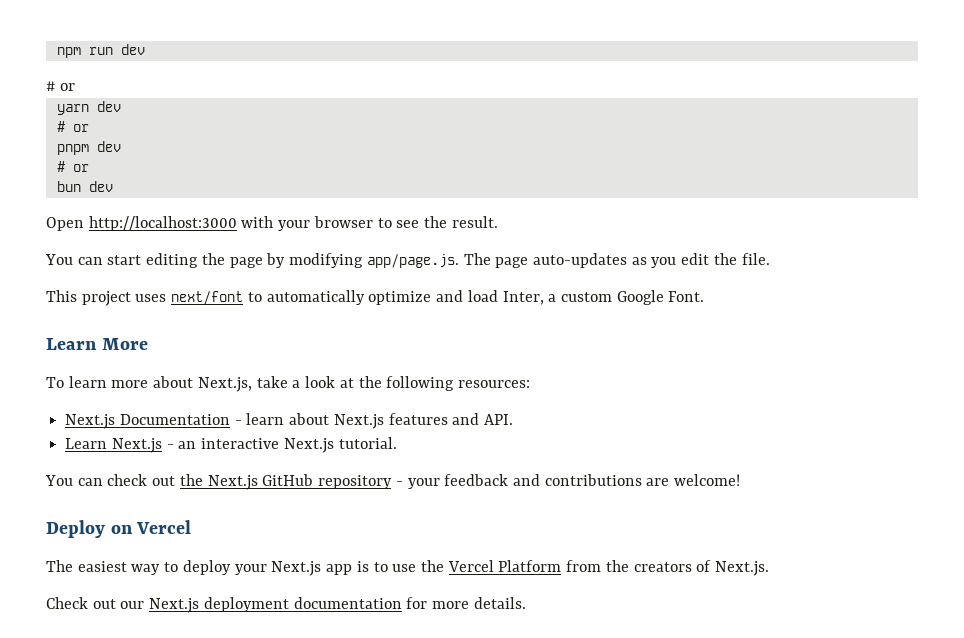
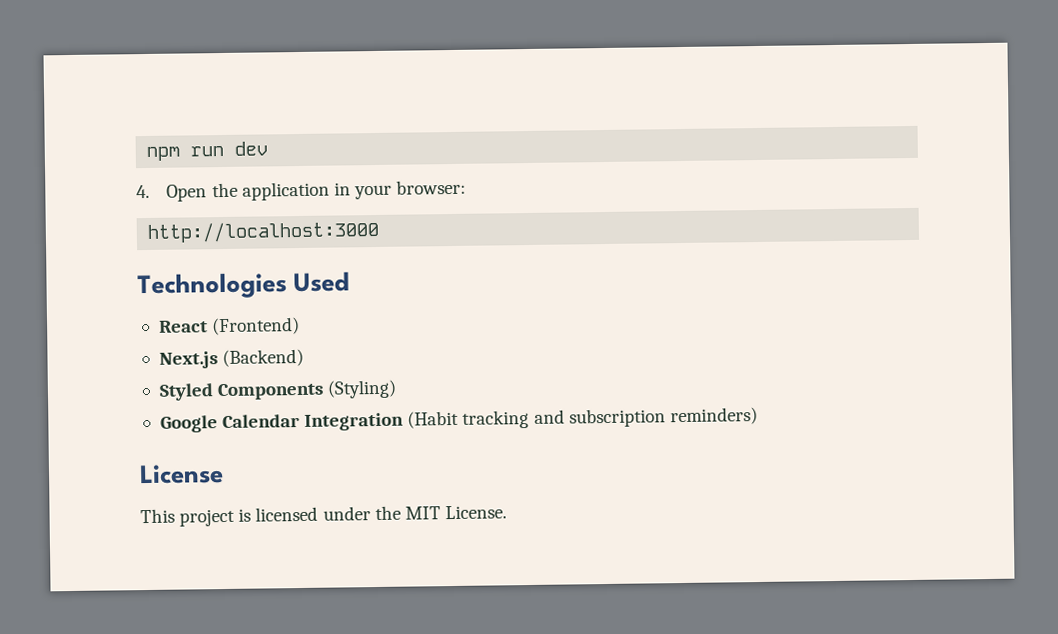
[46,81,75,91] [56,101,121,115] [56,121,89,132] [56,141,121,155] [56,161,89,172] [56,181,113,192] [46,216,498,231] [45,253,770,268] [46,290,705,306] [46,338,148,350] [46,376,530,392] [65,413,514,429] [65,437,397,453] [45,474,741,490] [46,520,192,538] [46,560,770,576] [46,597,526,613] # or // yarn dev // # or // pnpm dev // # or // bun dev // Open http://localhost:3000 with your browser to see the result. // You can start editing the page by modifying app/page.js. The page auto-updates as you edit the file. // This project uses next/font to automatically optimize and load Inter, a custom Google Font. // Learn More // To learn more about Next.js, take a look at the following resources: // Next.js Documentation - learn about Next.js features and API. // Learn Next.js - an interactive Next.js tutorial. // You can check out the Next.js GitHub repository - your feedback and contributions are welcome! // Deploy on Vercel // The easiest way to deploy your Next.js app is to use the Vercel Platform from the creators of Next.js. // Check out our Next.js deployment documentation for more details. -> [136,179,467,202] [147,220,380,243] [137,271,351,300] [158,316,301,336] [158,348,305,369] [158,379,398,401] [159,407,758,433] [139,464,224,485] [140,505,507,527] 4. Open the application in your browser: // http://localhost:3000 // Technologies Used // React (Frontend) // Next.js (Backend) // Styled Components (Styling) // Google Calendar Integration (Habit tracking and subscription reminders) // License // This project is licensed under the MIT License.

